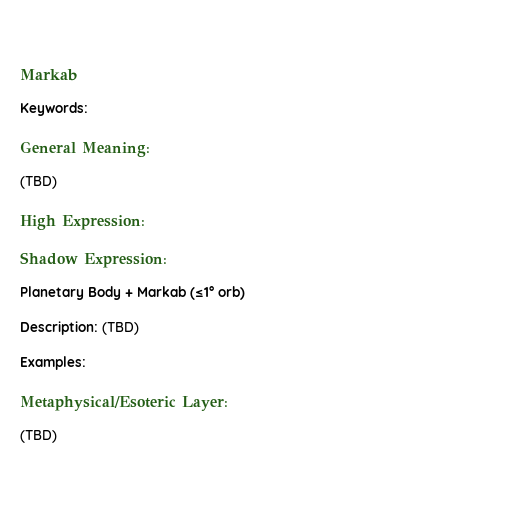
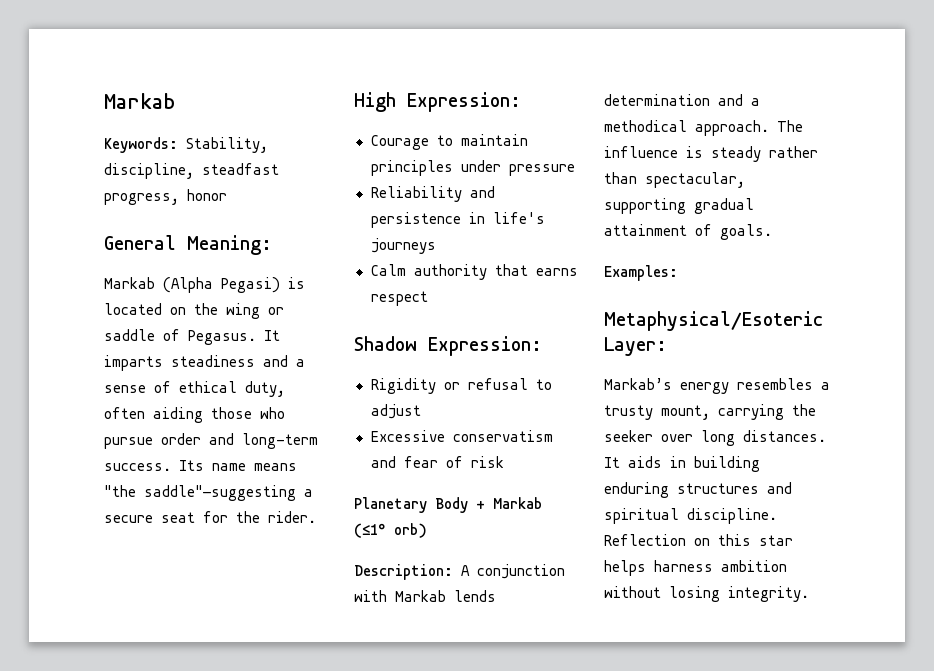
[20,141,150,157] [20,176,57,189] [20,215,145,230] [20,252,167,268] // General Meaning: // (TBD) // High Expression: // Shadow Expression: -> [186,137,268,153] [104,163,279,179] [104,189,227,205] [104,235,272,255] [104,277,305,293] [104,303,284,319] [104,329,280,345] [104,355,305,371] [104,381,285,397] [104,407,285,423] [104,433,318,449] [104,460,297,471] [104,485,313,501] [104,511,316,523] [354,92,521,112] [370,134,528,150] [370,160,575,176] [370,186,495,202] [370,212,545,228] [370,238,436,254] [370,264,578,280] [370,291,428,306] [354,336,542,356] [370,378,552,394] [370,404,421,419] [370,430,553,442] [370,456,504,468] Stability, discipline, steadfast progress, honor // General Meaning: // Markab (Alpha Pegasi) is located on the wing or saddle of Pegasus. It imparts steadiness and a sense of ethical duty, often aiding those who pursue order and long-term success. Its name means "the saddle"—suggesting a secure seat for the rider. // High Expression: // Courage to maintain principles under pressure // Reliability and persistence in life's journeys // Calm authority that earns respect // Shadow Expression: // Rigidity or refusal to adjust // Excessive conservatism and fear of risk
[102,322,139,335] [20,356,86,370] [20,396,228,411] [20,430,57,443] (TBD) // Examples: // Metaphysical/Esoteric Layer: // (TBD) -> [461,564,565,579] [354,590,496,602] [604,94,760,106] [604,120,803,136] [604,146,818,162] [604,172,745,188] [604,198,754,214] [604,224,772,240] [604,265,678,281] [604,311,823,331] [604,337,667,356] [604,378,830,394] [604,404,816,420] [604,430,826,446] [604,456,760,472] [604,482,792,498] [604,508,777,524] [604,534,793,546] [604,560,787,576] [604,586,809,602] A conjunction with Markab lends determination and a methodical approach. The influence is steady rather than spectacular, supporting gradual attainment of goals. // Examples: // Metaphysical/Esoteric Layer: // Markab’s energy resembles a trusty mount, carrying the seeker over long distances. It aids in building enduring structures and spiritual discipline. Reflection on this star helps harness ambition without losing integrity.

